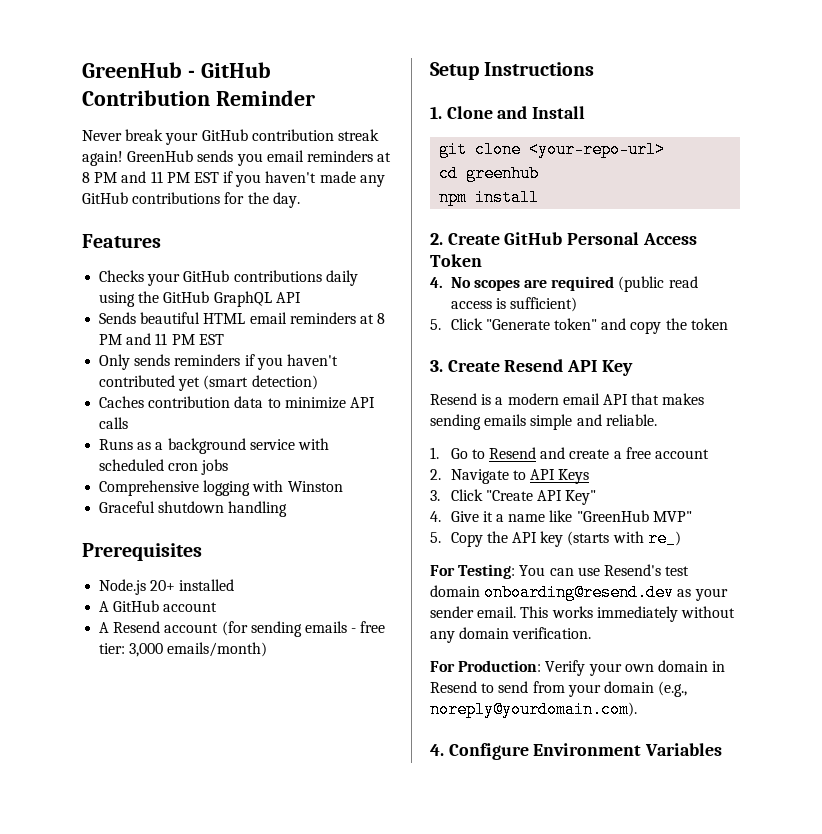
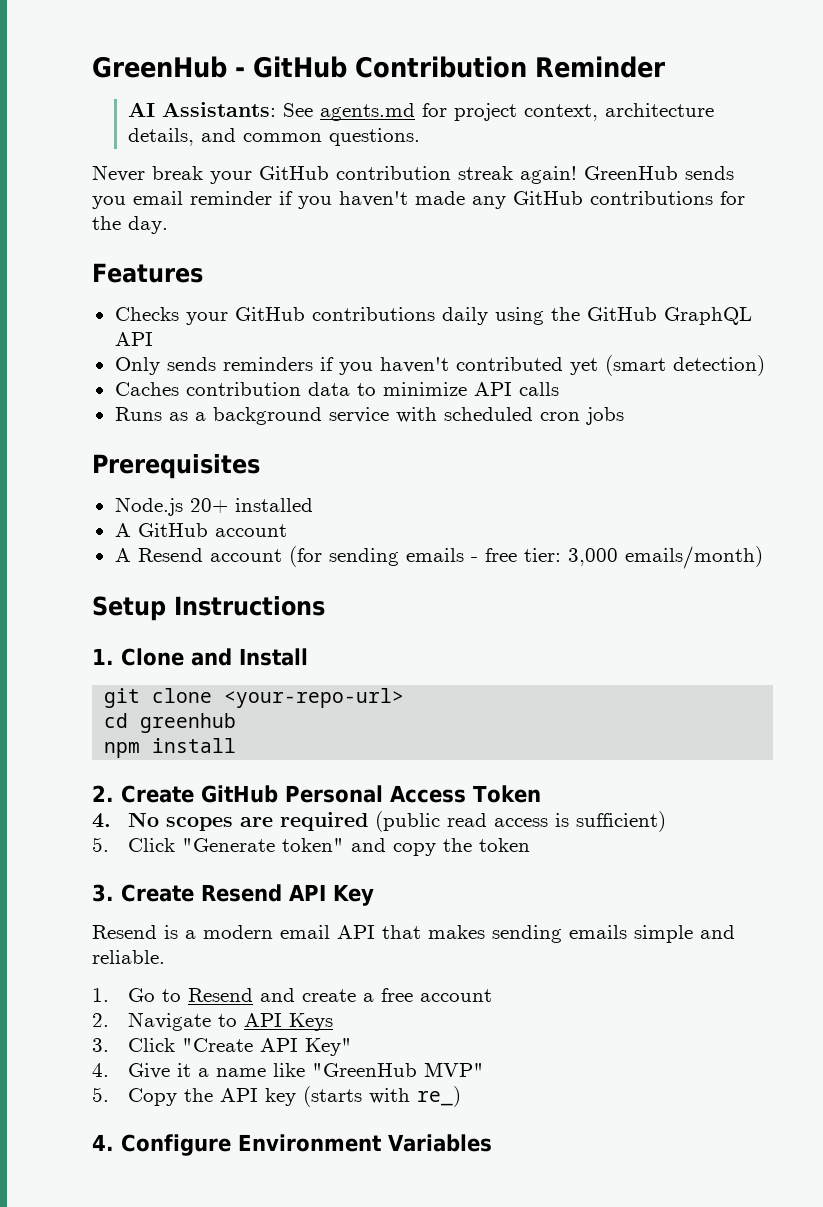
(315, 98) none -> [128,102,715,121] [128,128,421,146] // AI Assistants: See agents.md for project context, architecture details, and common questions.
[306,150,392,162] [82,171,219,183] reminders at 8 PM and 11 PM EST -> [190,191,272,205] reminder
[99,312,386,324] [99,333,224,345] // Sends beautiful HTML email reminders at 8 PM and 11 PM EST -> (153, 339) none
[99,480,343,496] [99,501,288,517] // Comprehensive logging with Winston // Graceful shutdown handling -> (624, 416) none
[430,564,690,579] [430,584,728,601] [430,606,735,622] [430,627,592,643] [430,660,726,676] [430,681,688,697] [430,701,637,718] // For Testing: You can use Resend's test domain onboarding@resend.dev as your sender email. This works immediately without any domain verification. // For Production: Verify your own domain in Resend to send from your domain (e.g., noreply@yourdomain.com). -> (462, 1096) none

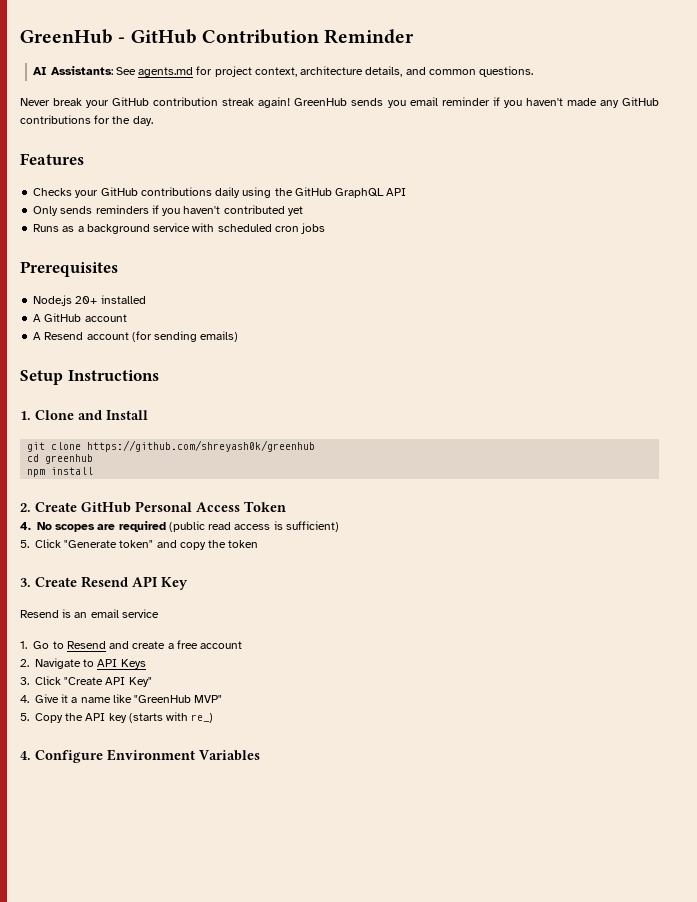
[604,355,765,376] [114,382,559,396] (smart detection) // Caches contribution data to minimize API calls -> (303, 211) none
[405,546,763,569] emails - free tier: 3,000 emails/month) -> [200,331,239,342] emails)
[224,688,405,708] <your-repo-url> -> [87,440,316,452] https://github.com/shreyash0k/greenhub
[185,925,735,943] [92,950,165,964] a modern email API that makes sending emails simple and reliable. -> [74,609,159,618] an email service

